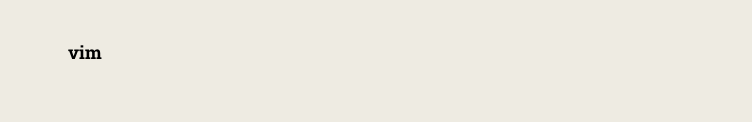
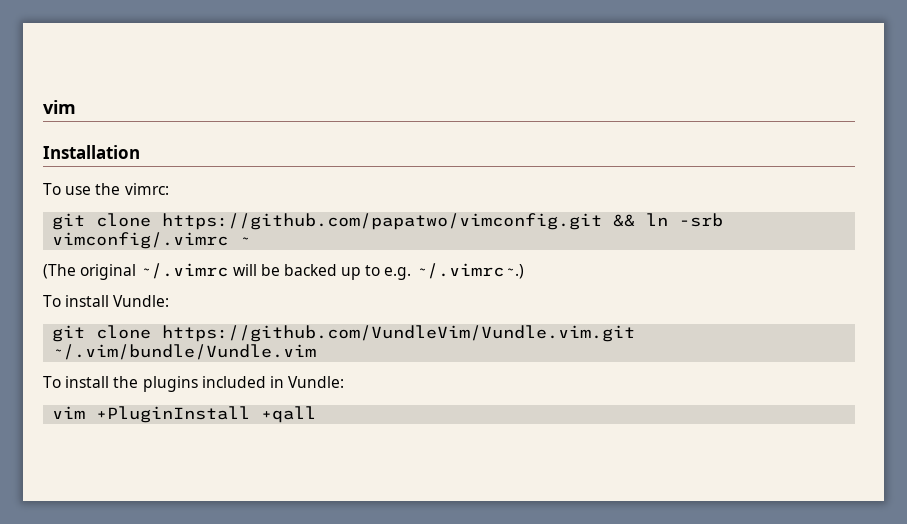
[68,45,102,59] vim -> [43,100,76,114] [43,145,140,159] [43,183,169,195] [52,213,724,230] [52,232,251,249] [43,263,524,280] [43,295,170,307] [52,325,636,342] [52,344,317,360] [43,376,345,392] [52,406,317,423] vim // Installation // To use the vimrc: // git clone https://github.com/papatwo/vimconfig.git && ln -srb vimconfig/.vimrc ~ // (The original ~/.vimrc will be backed up to e.g. ~/.vimrc~.) // To install Vundle: // git clone https://github.com/VundleVim/Vundle.vim.git ~/.vim/bundle/Vundle.vim // To install the plugins included in Vundle: // vim +PluginInstall +qall

